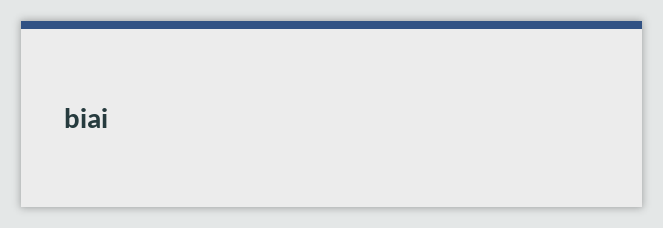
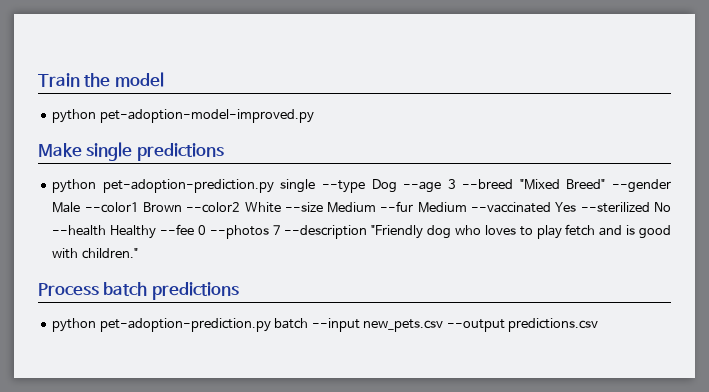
[64,108,108,128] biai -> [38,72,164,87] [52,109,314,123] [38,142,224,161] [52,179,671,193] [52,201,672,213] [52,224,672,239] [52,248,138,259] [38,282,239,300] [52,318,599,332] Train the model // python pet-adoption-model-improved.py // Make single predictions // python pet-adoption-prediction.py single --type Dog --age 3 --breed "Mixed Breed" --gender Male --color1 Brown --color2 White --size Medium --fur Medium --vaccinated Yes --sterilized No --health Healthy --fee 0 --photos 7 --description "Friendly dog who loves to play fetch and is good with children." // Process batch predictions // python pet-adoption-prediction.py batch --input new_pets.csv --output predictions.csv

